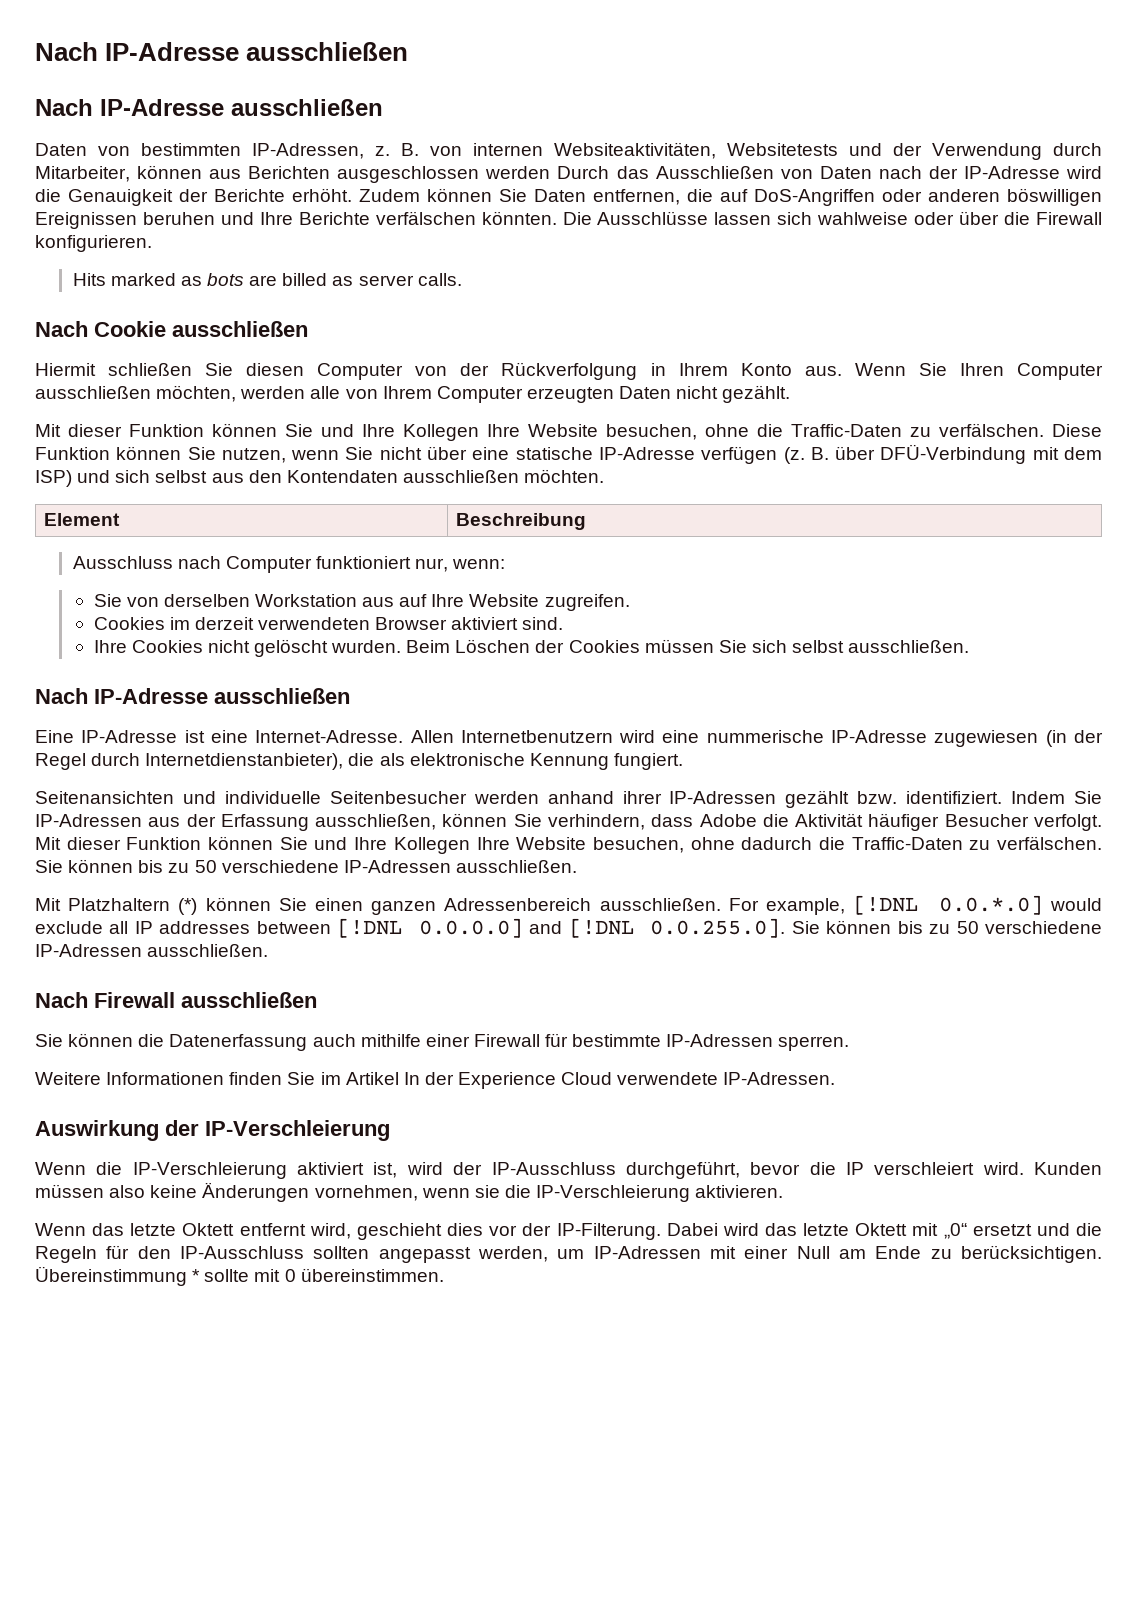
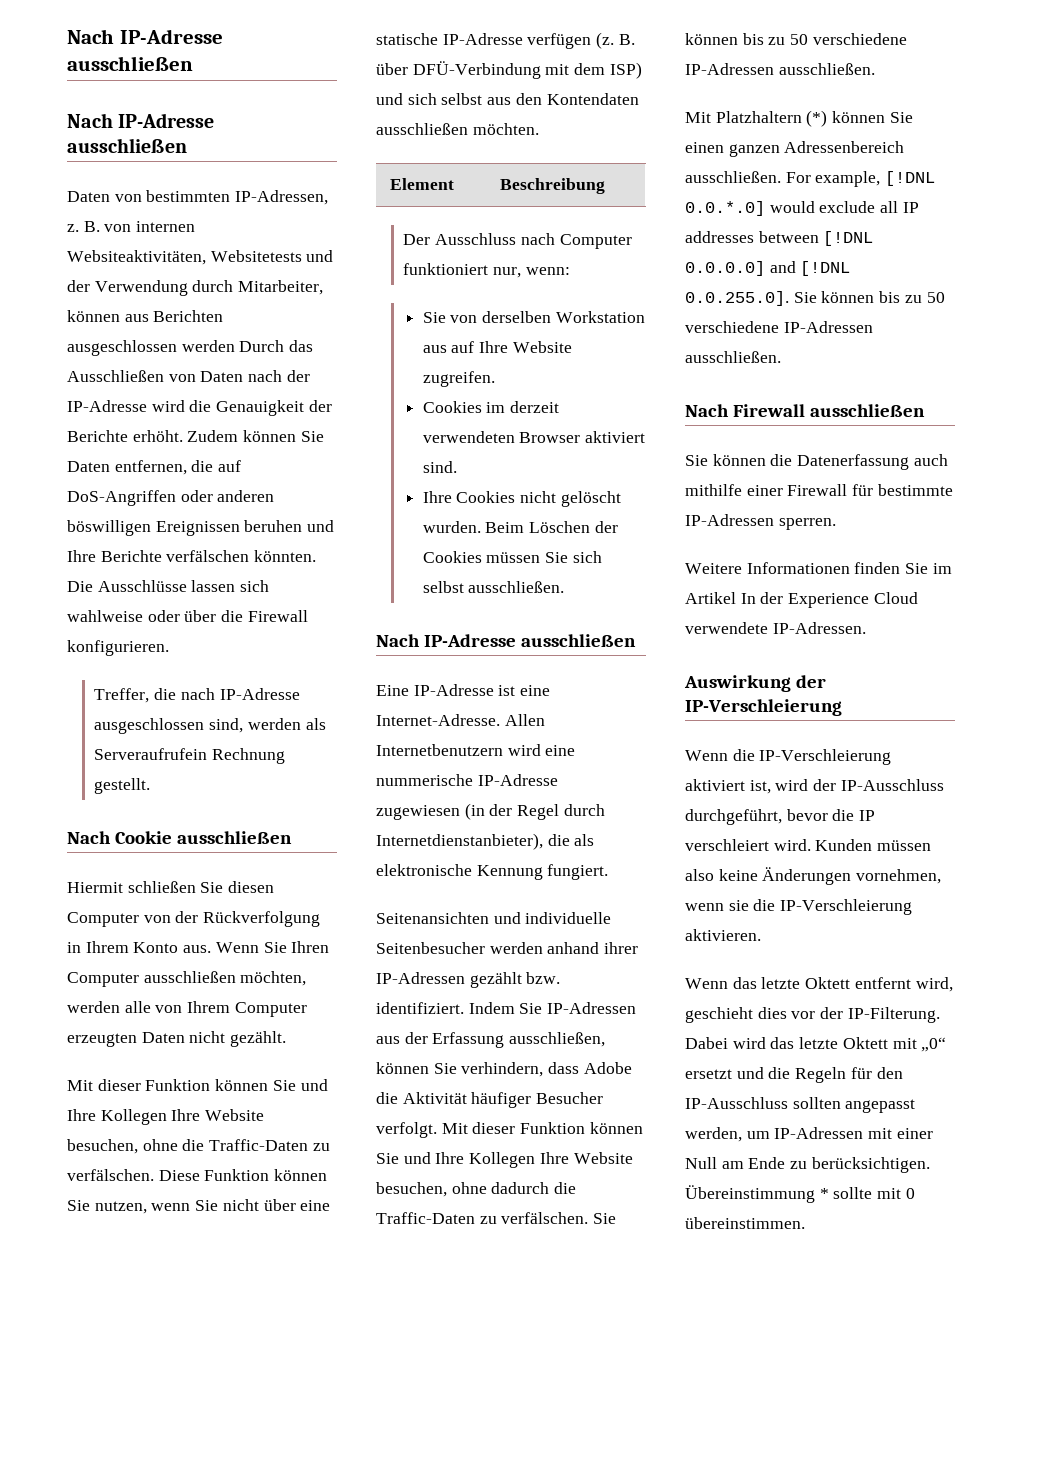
[72,273,462,286] Hits marked as bots are billed as server calls. -> [94,688,300,703] [94,718,326,734] [94,748,286,764] [94,778,151,794] Treffer, die nach IP-Adresse ausgeschlossen sind, werden als Serveraufrufein Rechnung gestellt.
(587, 521) none -> [403,234,431,245] Der

